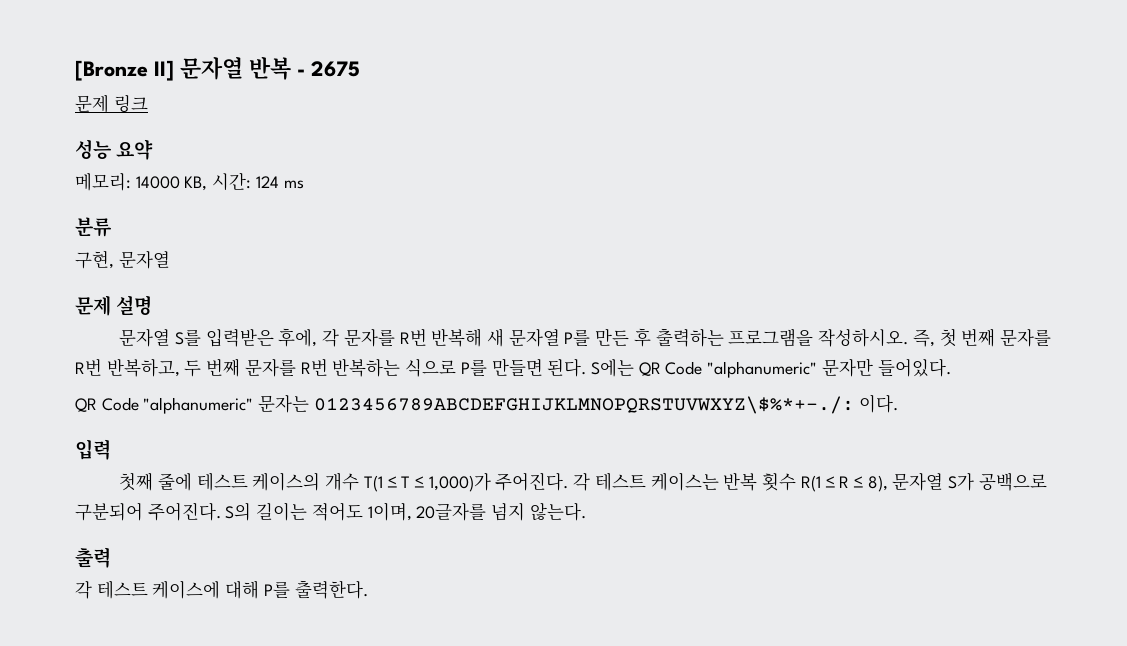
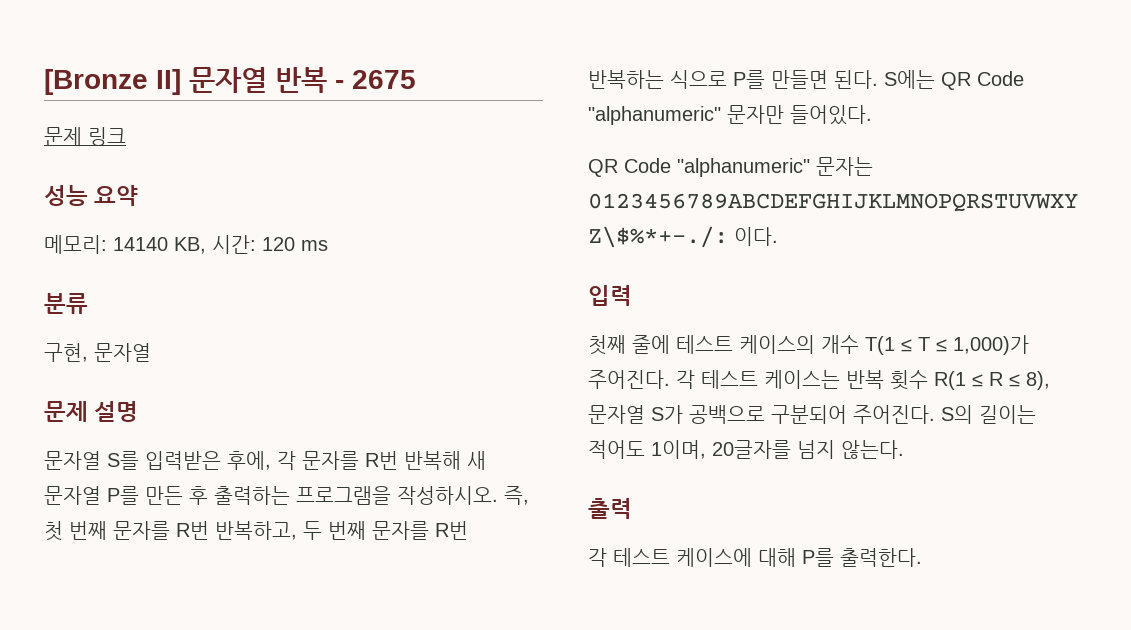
[135,176,180,189] 14000 -> [113,237,168,251] 14140
[255,176,279,188] 124 -> [262,237,295,251] 120

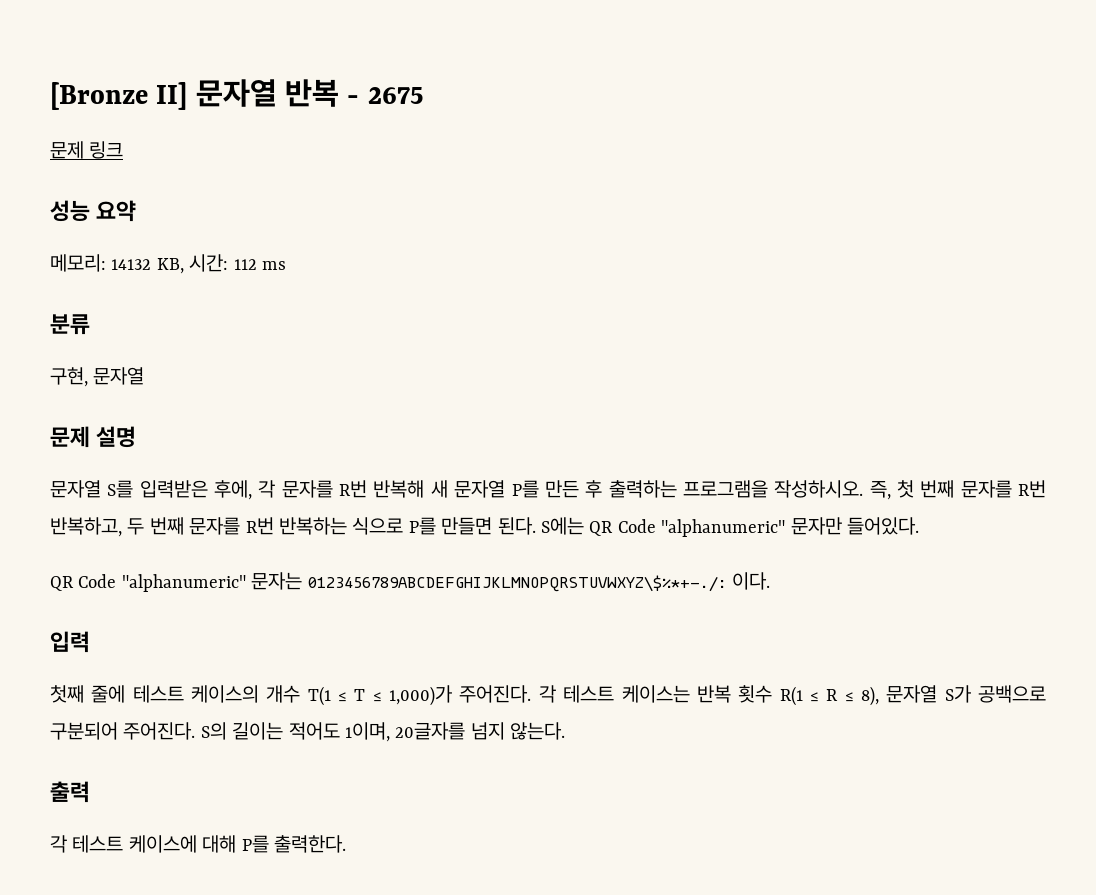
[113,237,168,251] 14140 -> [111,259,152,270] 14132
[262,237,295,251] 120 -> [233,259,257,270] 112

